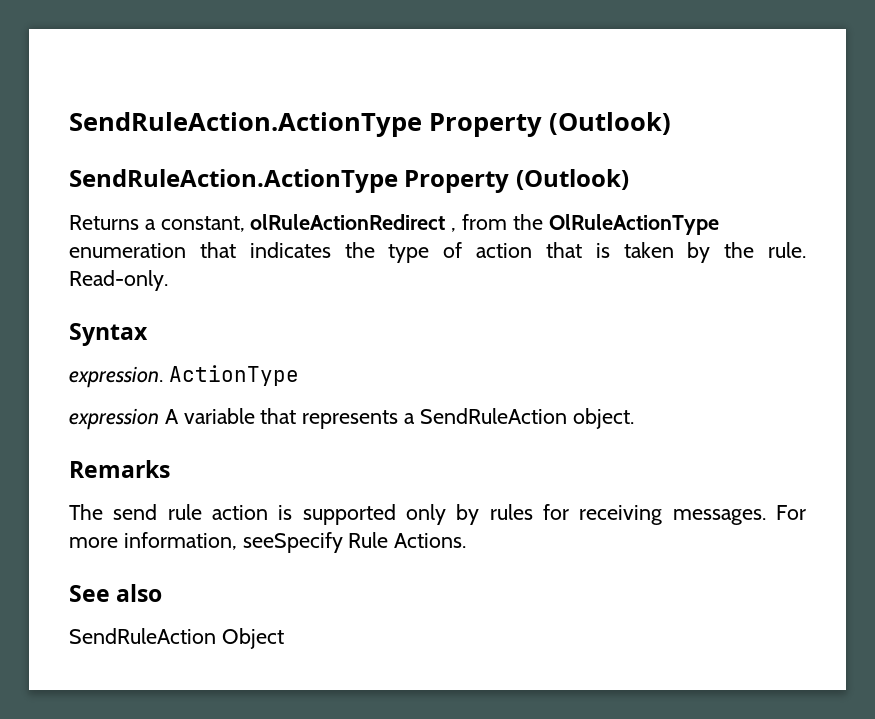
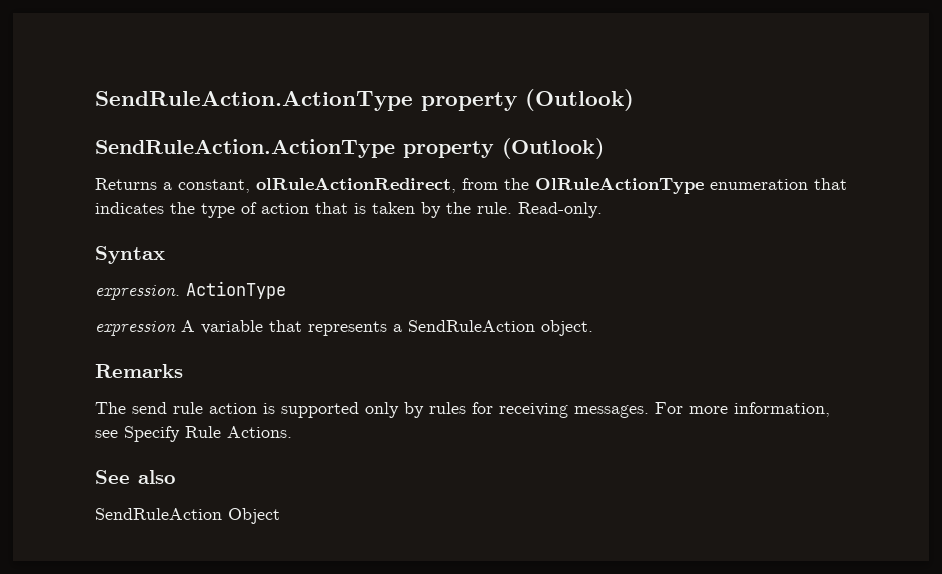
[69,112,542,137] SendRuleAction.ActionType Property -> [95,91,517,111] SendRuleAction.ActionType property
[404,170,510,193] Property -> [403,141,494,158] property
[250,214,457,232] olRuleActionRedirect , -> [256,177,456,193] olRuleActionRedirect,
[242,532,343,553] seeSpecify -> [95,426,180,442] see Specify

